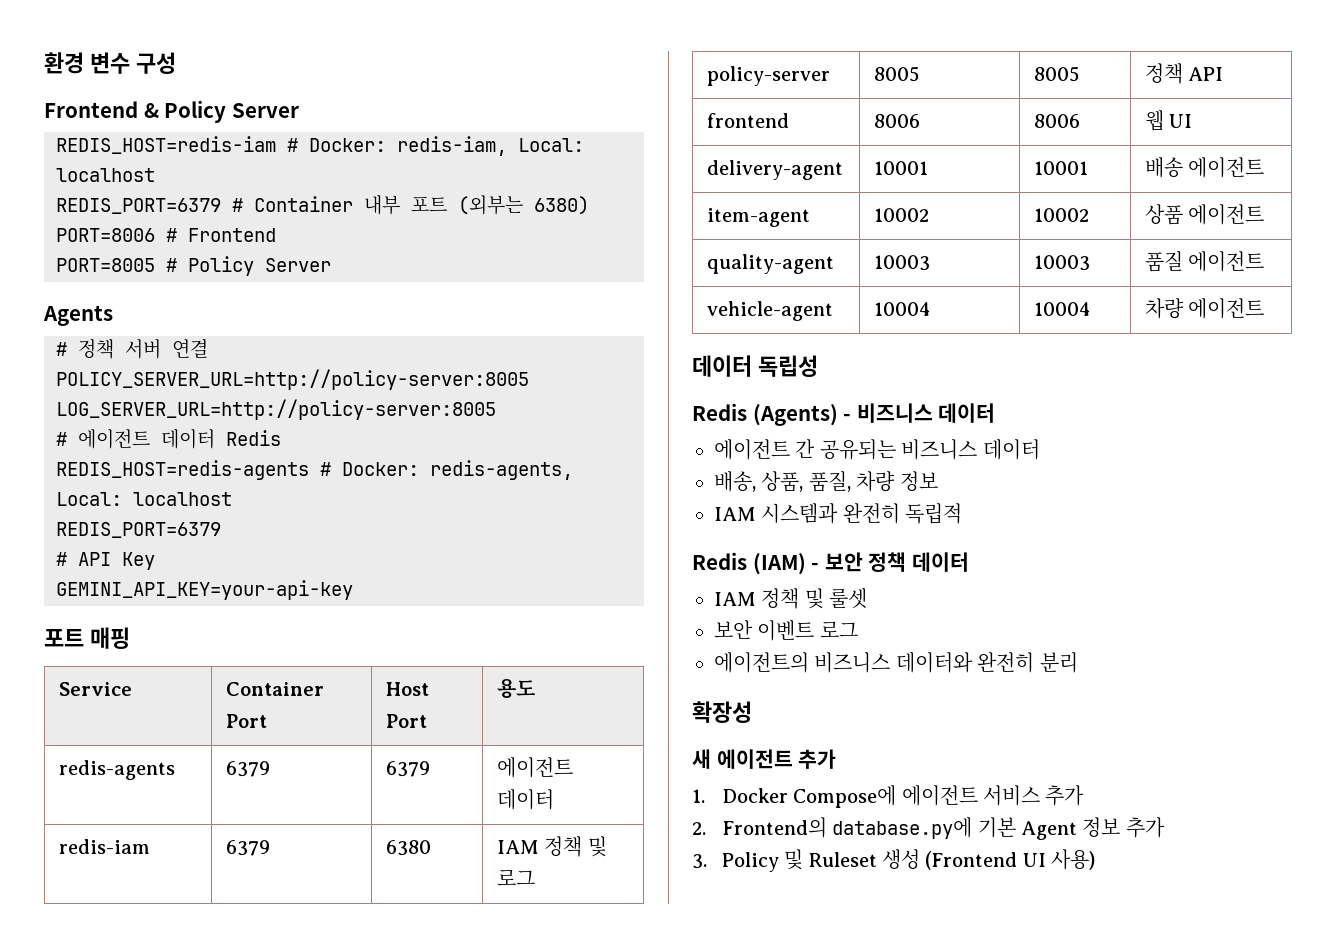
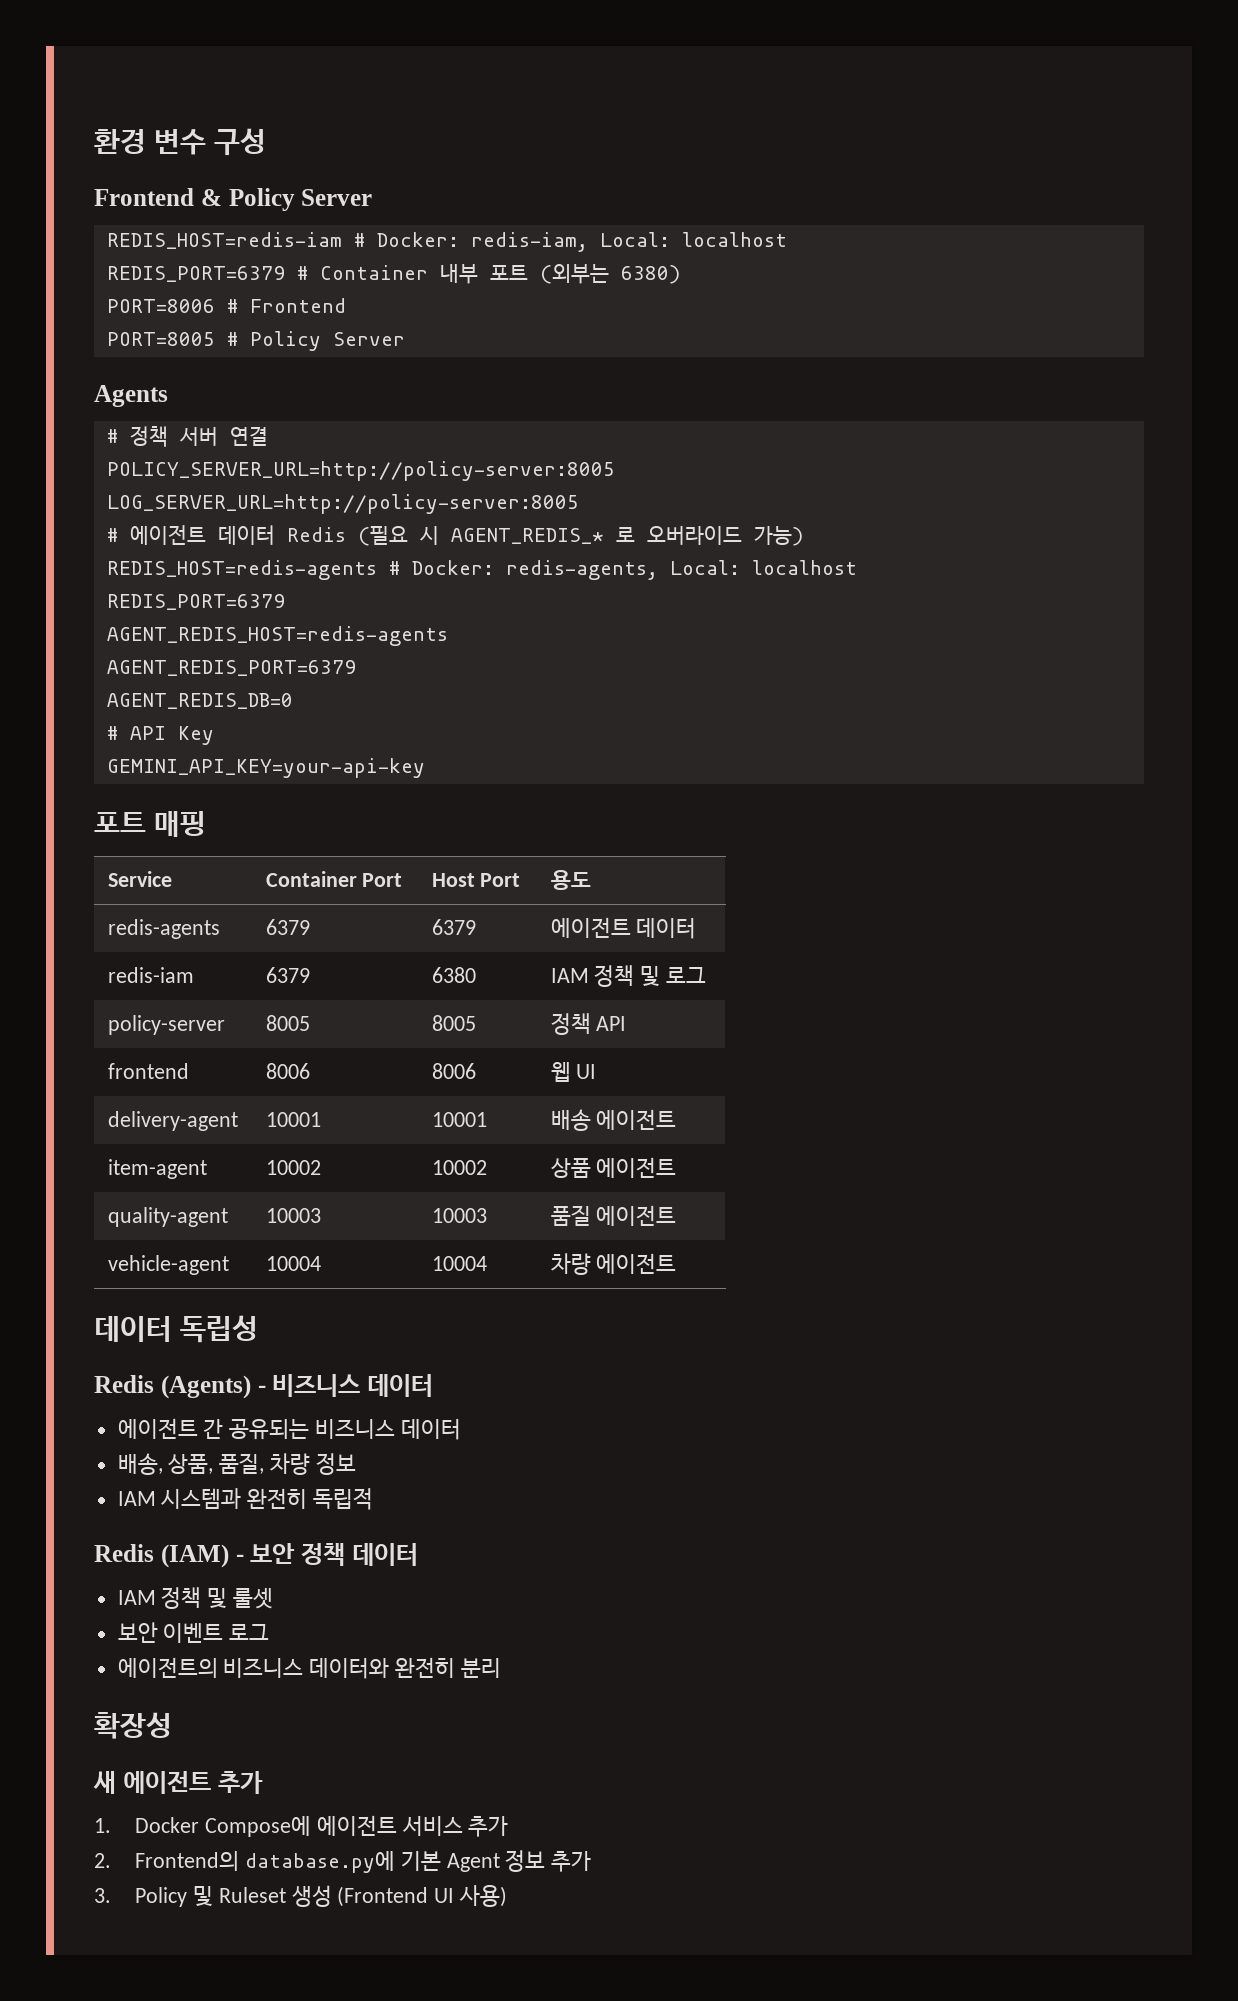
(281, 438) none -> [357,526,803,546] (필요 시 AGENT_REDIS_* 로 오버라이드 가능)
(221, 530) none -> [106,626,448,646] [106,660,356,676] [106,693,293,709] // AGENT_REDIS_HOST=redis-agents // AGENT_REDIS_PORT=6379 // AGENT_REDIS_DB=0

